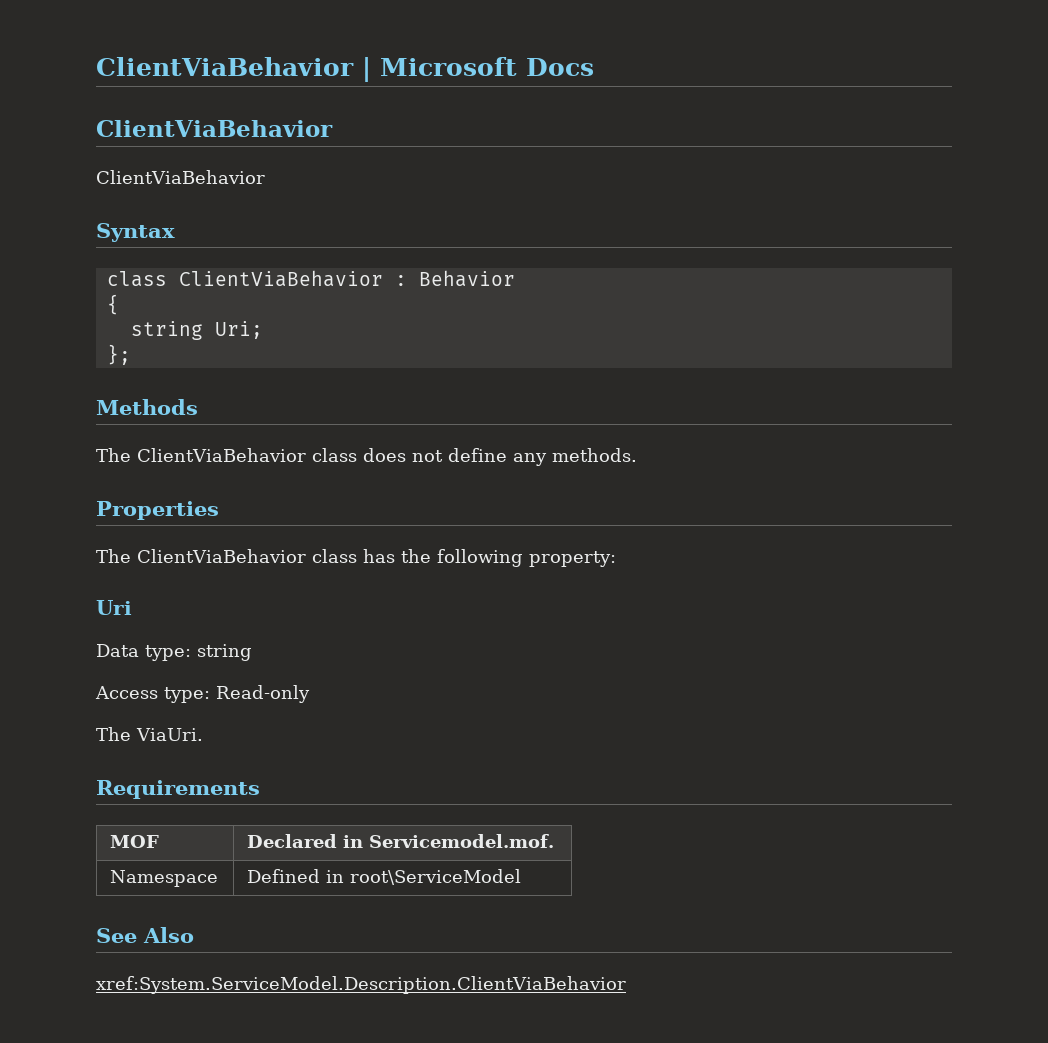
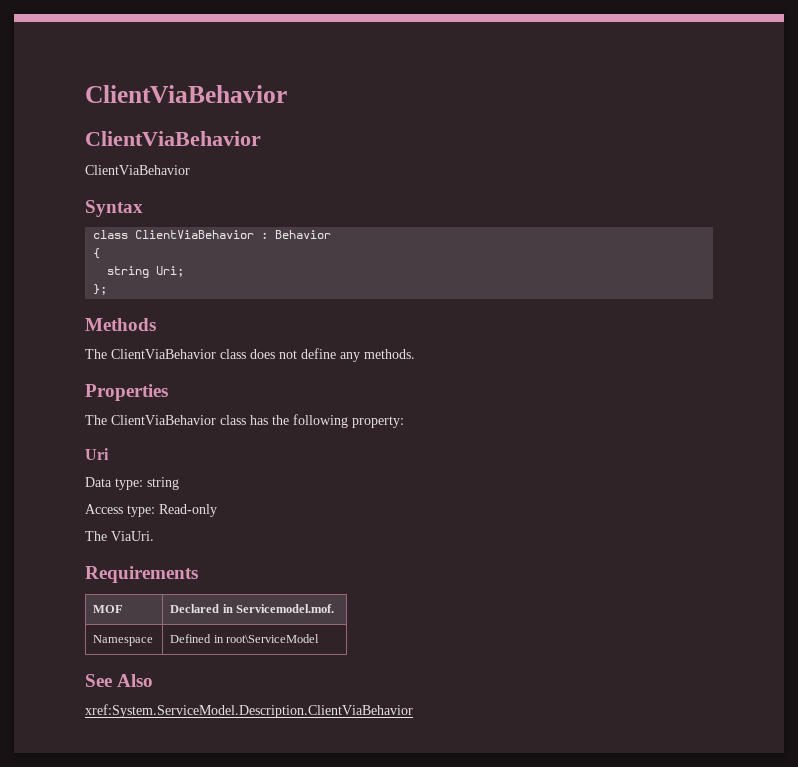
[96,57,594,82] ClientViaBehavior | Microsoft Docs -> [85,85,287,103] ClientViaBehavior

